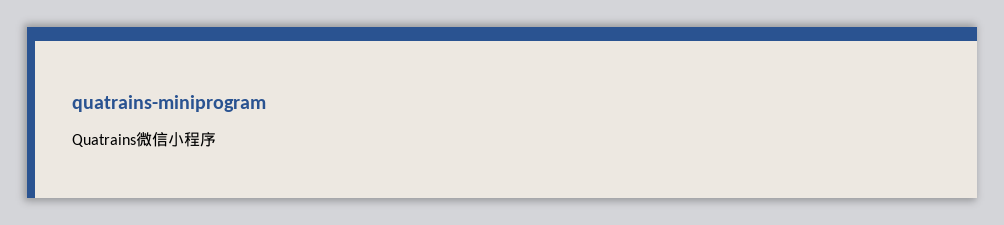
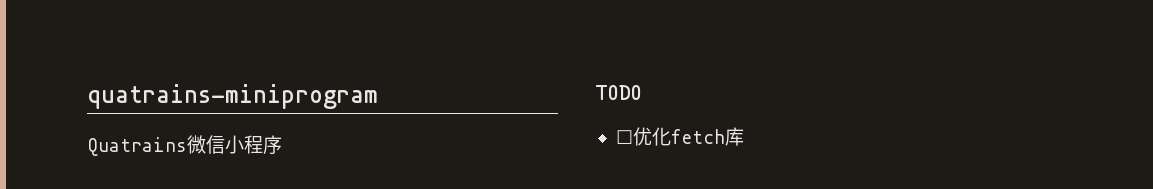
(216, 139) none -> [595,85,642,100] [615,127,744,146] // TODO // ☐优化fetch库

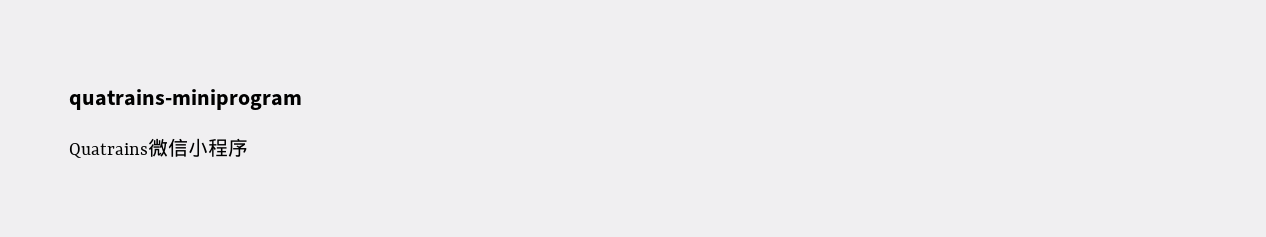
[595,85,642,100] [615,127,744,146] // TODO // ☐优化fetch库 -> (248, 147) none

